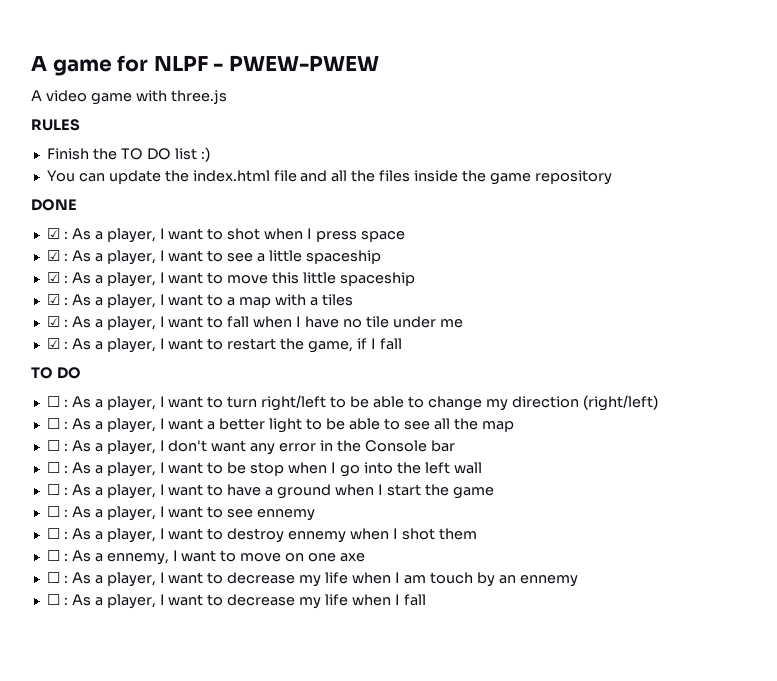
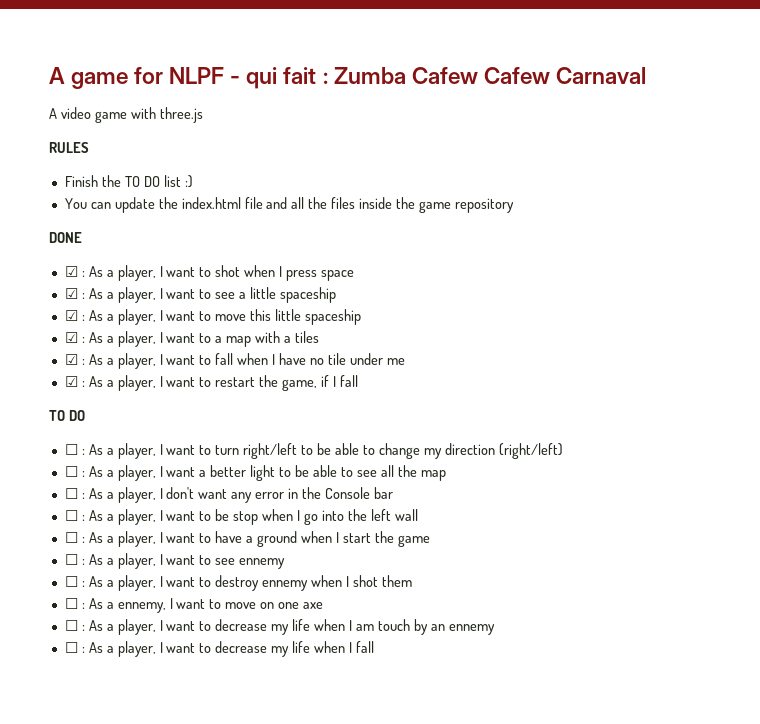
[228,55,379,71] PWEW-PWEW -> [246,67,646,89] qui fait : Zumba Cafew Cafew Carnaval

